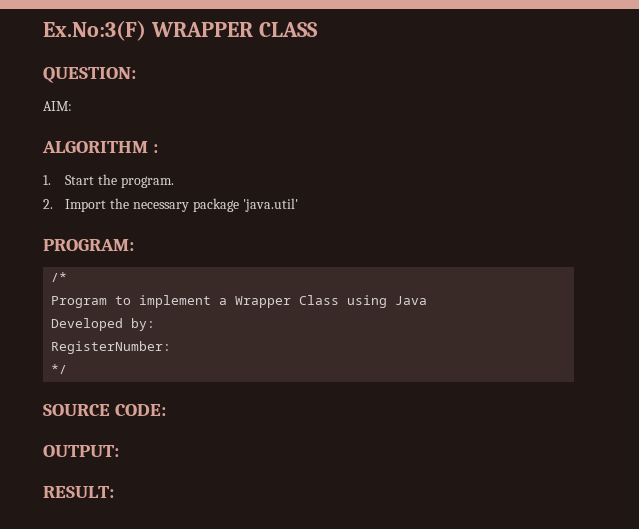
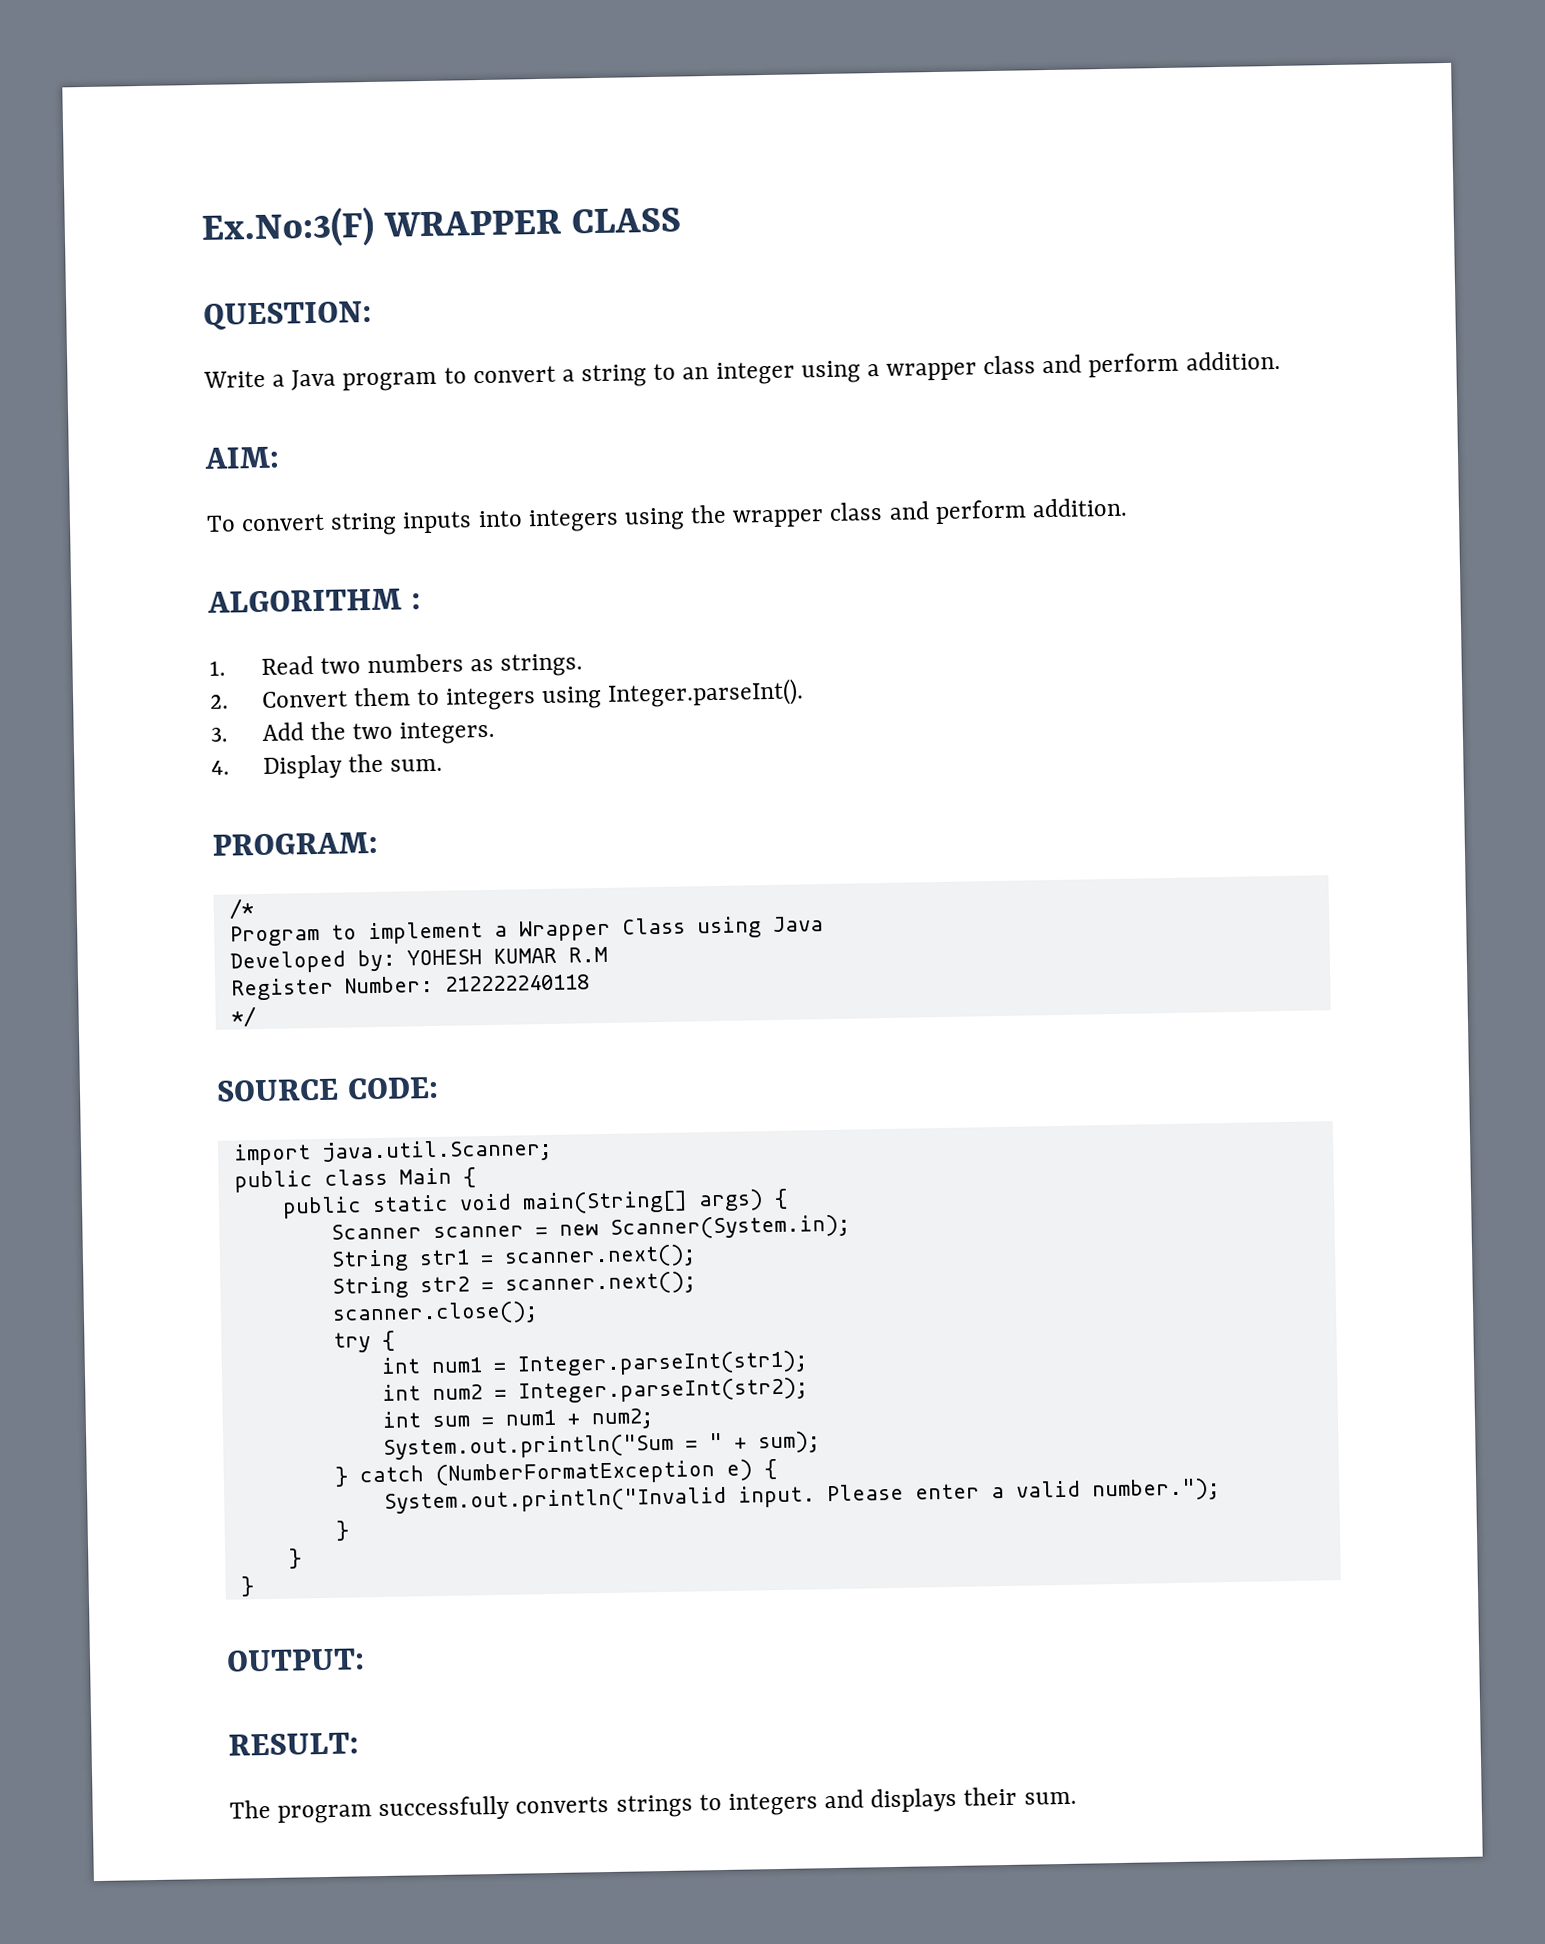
[43,101,72,111] [42,141,159,153] [43,174,174,188] [43,198,298,212] AIM: // ALGORITHM : // 1. Start the program. // 2. Import the necessary package 'java.util' -> [203,350,1281,392] [204,446,280,469] [206,497,1128,536] [207,588,421,613] [209,653,584,677] [210,678,805,711] [210,720,496,745] [211,753,443,779] Write a Java program to convert a string to an integer using a wrapper class and perform addition. // AIM: // To convert string inputs into integers using the wrapper class and perform addition. // ALGORITHM : // 1. Read two numbers as strings. // 2. Convert them to integers using Integer.parseInt(). // 3. Add the two integers. // 4. Display the sum.
[51,341,172,354] [51,364,68,374] [43,404,167,416] [43,445,119,457] [43,486,114,498] // RegisterNumber: // */ // SOURCE CODE: // OUTPUT: // RESULT: -> [406,946,608,966] [230,974,590,1001] [230,1006,256,1028] [216,1076,439,1102] [232,1138,553,1166] [233,1167,476,1193] [281,1188,788,1219] [330,1214,851,1240] [330,1244,697,1272] [331,1271,697,1299] [331,1301,539,1326] [332,1330,395,1353] [380,1350,809,1377] [381,1377,809,1404] [381,1408,655,1430] [382,1431,821,1460] [334,1459,777,1487] [383,1478,1221,1514] [335,1520,349,1541] [288,1548,302,1569] [240,1576,254,1597] [226,1648,365,1672] [228,1732,359,1756] [229,1786,1077,1824] YOHESH KUMAR R.M // Register Number: 212222240118 // */ // SOURCE CODE: // import java.util.Scanner; // public class Main { // public static void main(String[] args) { // Scanner scanner = new Scanner(System.in); // String str1 = scanner.next(); // String str2 = scanner.next(); // scanner.close(); // try { // int num1 = Integer.parseInt(str1); // int num2 = Integer.parseInt(str2); // int sum = num1 + num2; // System.out.println("Sum = " + sum); // } catch (NumberFormatException e) { // System.out.println("Invalid input. Please enter a valid number."); // } // } // } // OUTPUT: // RESULT: // The program successfully converts strings to integers and displays their sum.

